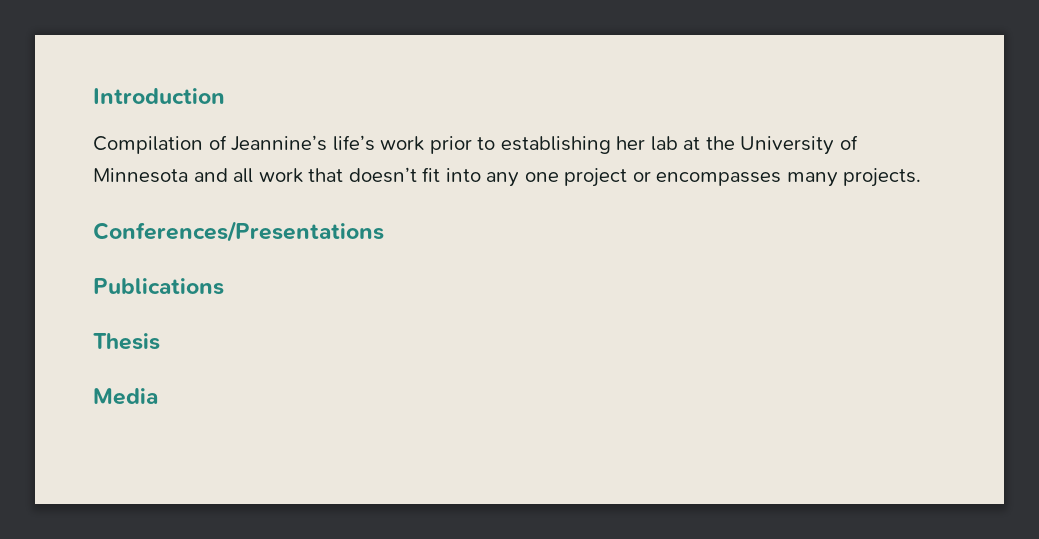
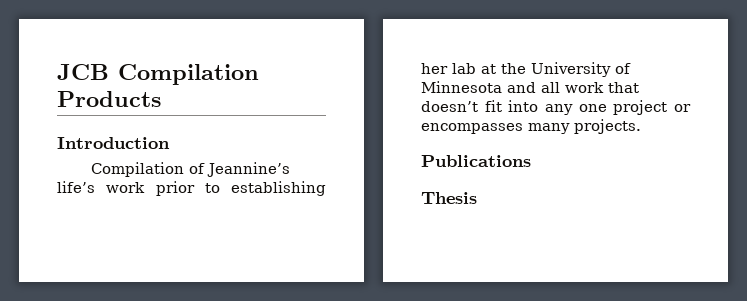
(93, 96) none -> [57,64,259,85] [57,91,161,107] JCB Compilation Products //
[93,221,384,242] // Conferences/Presentations -> (641, 126) none
[93,388,158,405] // Media -> (477, 198) none

